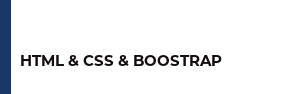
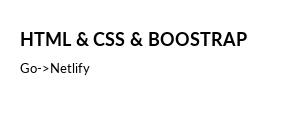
(223, 60) none -> [20,63,90,75] // Go->Netlify

